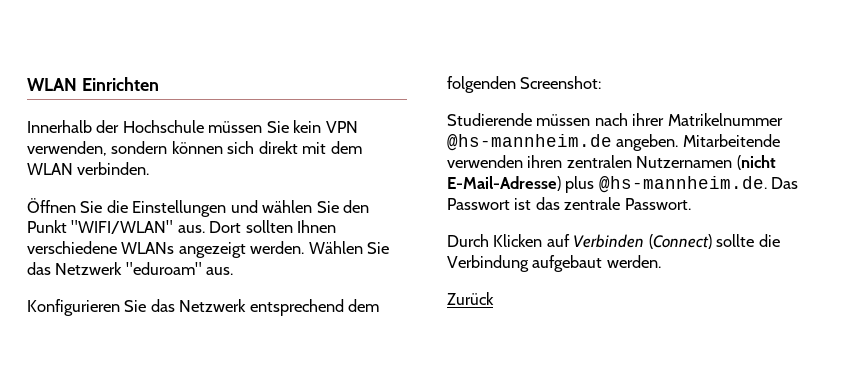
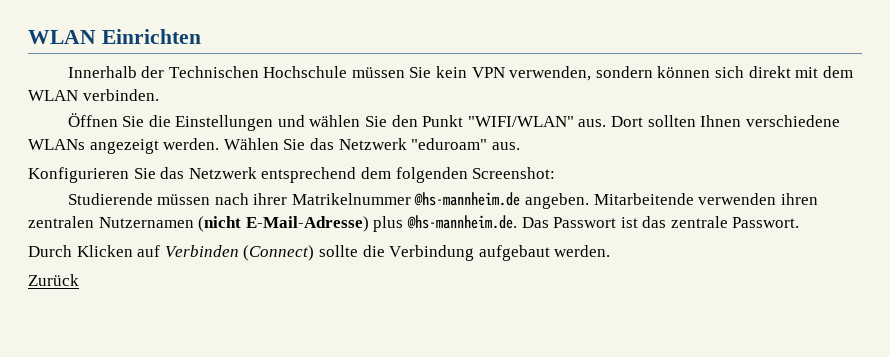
(120, 126) none -> [168,66,259,78] Technischen

